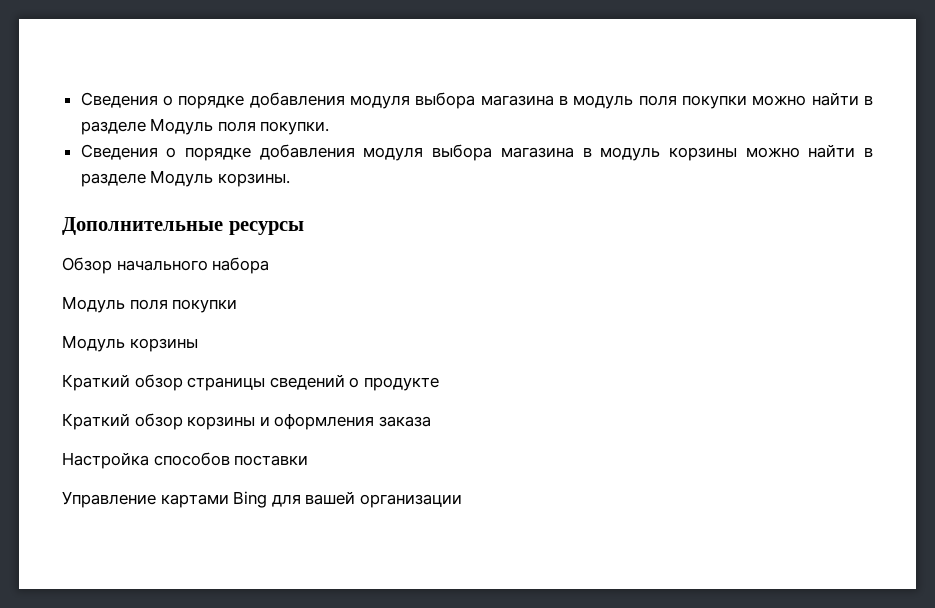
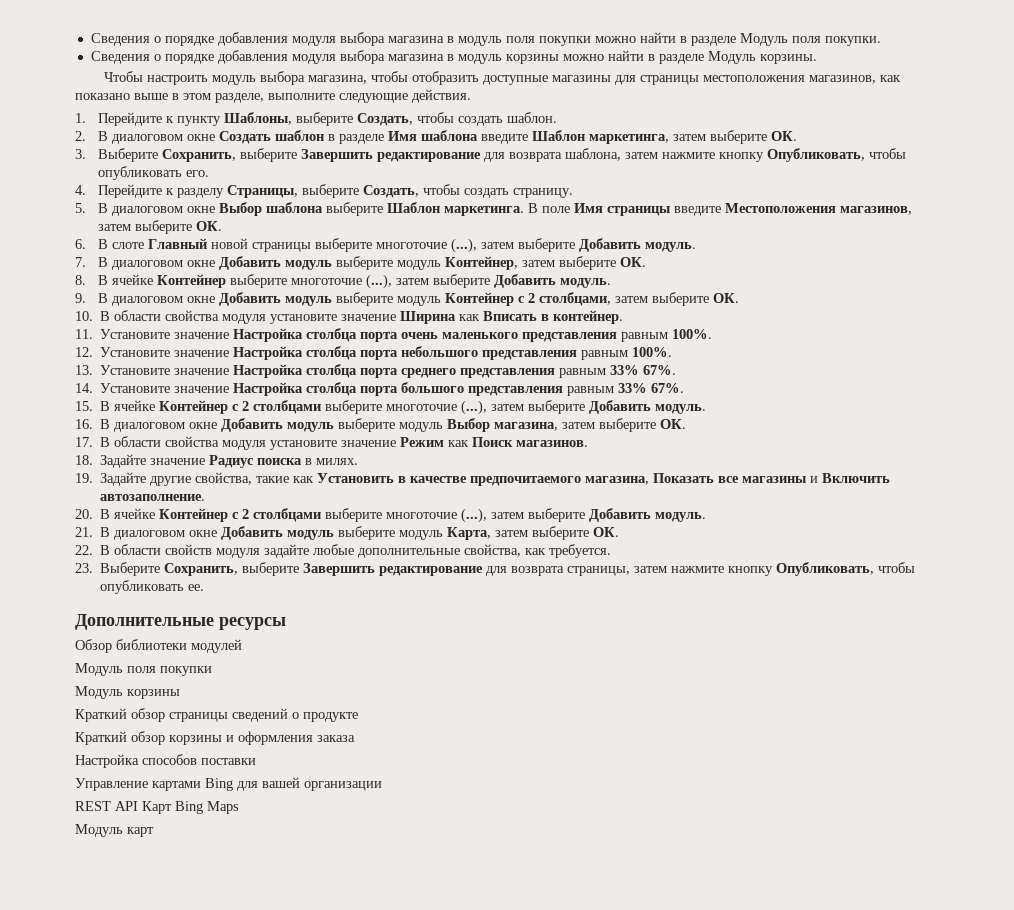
(290, 180) none -> [104,71,902,85] [75,89,471,103] [75,112,557,126] [75,130,797,144] [75,148,906,162] [97,166,209,180] [75,184,573,198] [75,202,912,216] [97,220,222,234] [75,238,696,253] [75,256,646,270] [75,274,611,289] [75,292,739,306] [75,310,624,324] [75,328,713,342] [75,346,673,360] [75,364,677,378] [75,382,685,396] [75,400,707,415] [75,418,687,432] [75,436,589,450] [75,454,359,468] [75,472,891,486] [100,494,206,501] [75,508,707,523] [75,526,620,540] [75,544,612,558] [75,562,916,576] [100,580,205,594] // Чтобы настроить модуль выбора магазина, чтобы отобразить доступные магазины для страницы местоположения магазинов, как показано выше в этом разделе, выполните следующие действия. // 1. Перейдите к пункту Шаблоны, выберите Создать, чтобы создать шаблон. // 2. В диалоговом окне Создать шаблон в разделе Имя шаблона введите Шаблон маркетинга, затем выберите ОК. // 3. Выберите Сохранить, выберите Завершить редактирование для возврата шаблона, затем нажмите кнопку Опубликовать, чтобы опубликовать его. // 4. Перейдите к разделу Страницы, выберите Создать, чтобы создать страницу. // 5. В диалоговом окне Выбор шаблона выберите Шаблон маркетинга. В поле Имя страницы введите Местоположения магазинов, затем выберите ОК. // 6. В слоте Главный новой страницы выберите многоточие (...), затем выберите Добавить модуль. // 7. В диалоговом окне Добавить модуль выберите модуль Контейнер, затем выберите ОК. // 8. В ячейке Контейнер выберите многоточие (...), затем выберите Добавить модуль. // 9. В диалоговом окне Добавить модуль выберите модуль Контейнер с 2 столбцами, затем выберите ОК. // 10. В области свойства модуля установите значение Ширина как Вписать в контейнер. // 11. Установите значение Настройка столбца порта очень маленького представления равным 100%. // 12. Установите значение Настройка столбца порта небольшого представления равным 100%. // 13. Установите значение Настройка столбца порта среднего представления равным 33% 67%. // 14. Установите значение Настройка столбца порта большого представления равным 33% 67%. // 15. В ячейке Контейнер с 2 столбцами выберите многоточие (...), затем выберите Добавить модуль. // 16. В диалоговом окне Добавить модуль выберите модуль Выбор магазина, затем выберите ОК. // 17. В области свойства модуля установите значение Режим как Поиск магазинов. // 18. Задайте значение Радиус поиска в милях. // 19. Задайте другие свойства, такие как Установить в качестве предпочитаемого магазина, Показать все магазины и Включить автозаполнение. // 20. В ячейке Контейнер с 2 столбцами выберите многоточие (...), затем выберите Добавить модуль. // 21. В диалоговом окне Добавить модуль выберите модуль Карта, затем выберите ОК. // 22. В области свойств модуля задайте любые дополнительные свойства, как требуется. // 23. Выберите Сохранить, выберите Завершить редактирование для возврата страницы, затем нажмите кнопку Опубликовать, чтобы опубликовать ее.
[116,257,270,274] начального набора -> [116,639,242,653] библиотеки модулей
(462, 501) none -> [75,801,239,814] [75,824,154,837] // REST API Карт Bing Maps // Модуль карт

